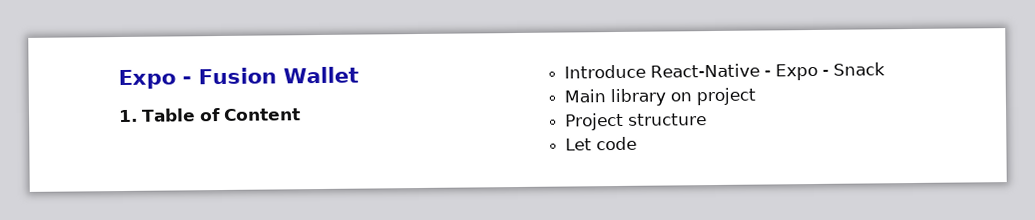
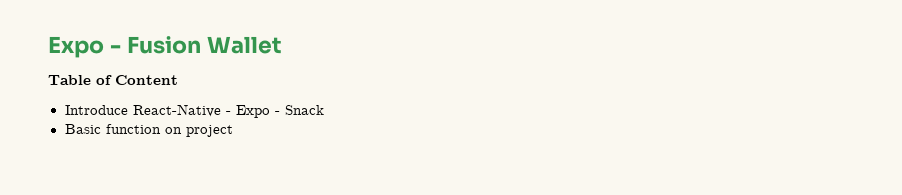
[118,109,138,123] 1. -> (282, 45) none
[564,88,667,107] Main library -> [64,124,161,134] Basic function
[565,112,708,131] [565,136,638,151] // Project structure // Let code -> (233, 131) none

